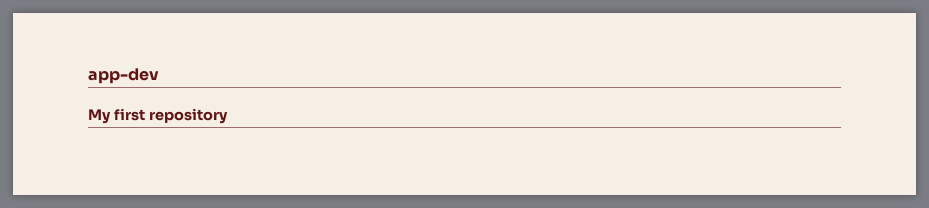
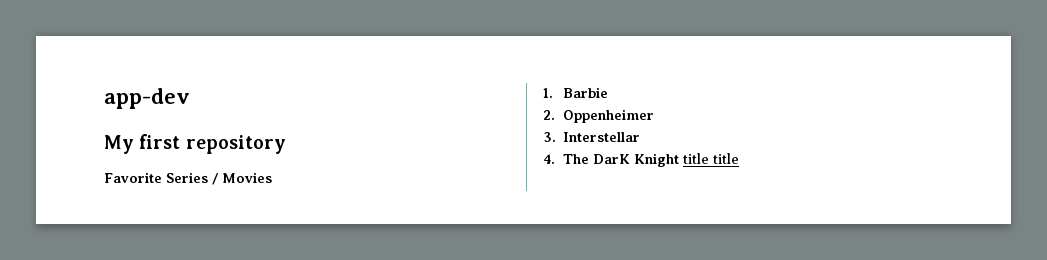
(228, 116) none -> [104,172,272,185] [543,87,609,98] [543,109,655,123] [543,132,641,142] [543,153,740,167] // Favorite Series / Movies // 1. Barbie // 2. Oppenheimer // 3. Interstellar // 4. The DarK Knight title title

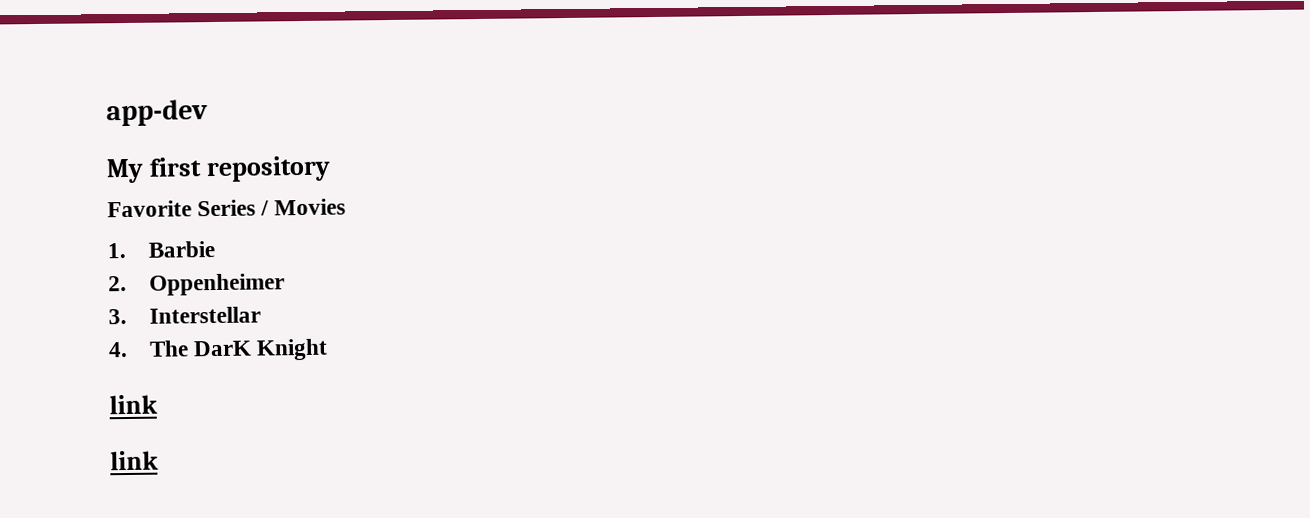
[683,153,740,164] title title -> [109,394,158,415] [110,450,159,471] // link // link

